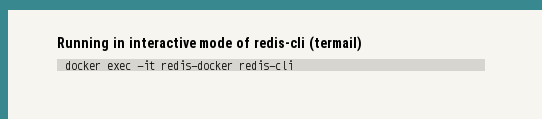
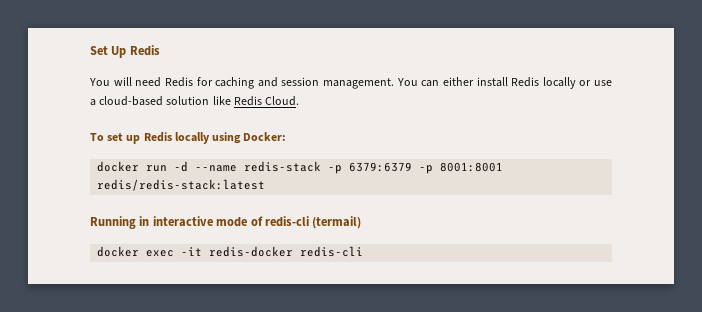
(57, 44) none -> [90,45,160,58] [89,77,612,89] [90,96,300,106] [90,132,287,144] [97,161,504,174] [97,179,266,191] Set Up Redis // You will need Redis for caching and session management. You can either install Redis locally or use a cloud-based solution like Redis Cloud. // To set up Redis locally using Docker: // docker run -d --name redis-stack -p 6379:6379 -p 8001:8001 redis/redis-stack:latest //

